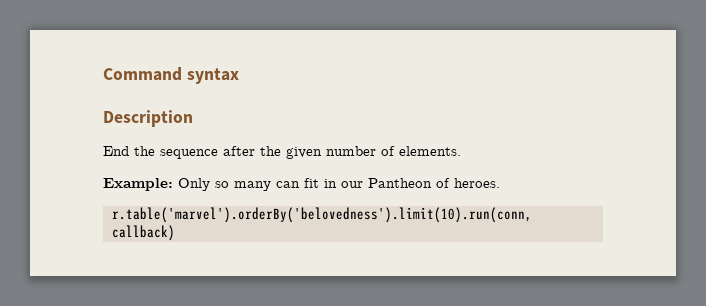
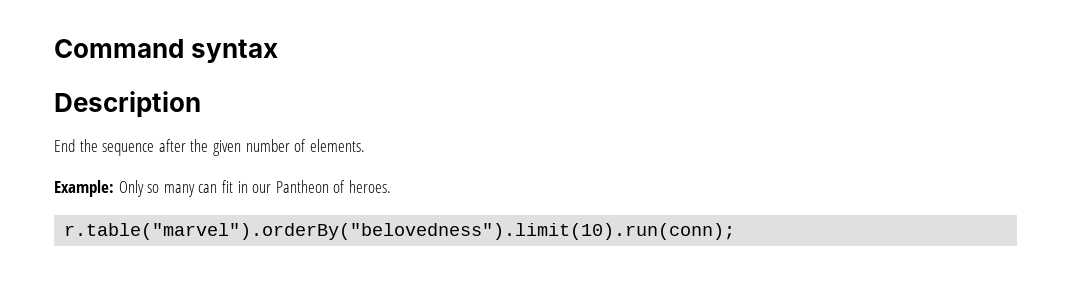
[111,207,532,223] [111,225,175,241] r.table('marvel').orderBy('belovedness').limit(10).run(conn, callback) -> [64,223,736,240] r.table("marvel").orderBy("belovedness").limit(10).run(conn);

